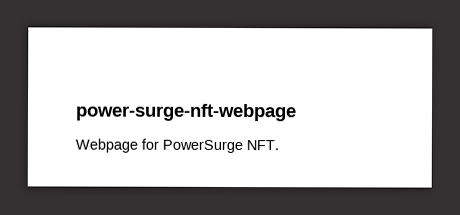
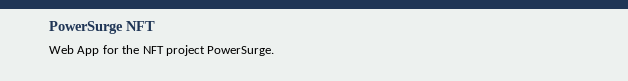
[75,103,297,122] [75,138,279,154] power-surge-nft-webpage // Webpage for PowerSurge NFT. -> [49,21,155,34] [49,45,275,56] PowerSurge NFT // Web App for the NFT project PowerSurge.

